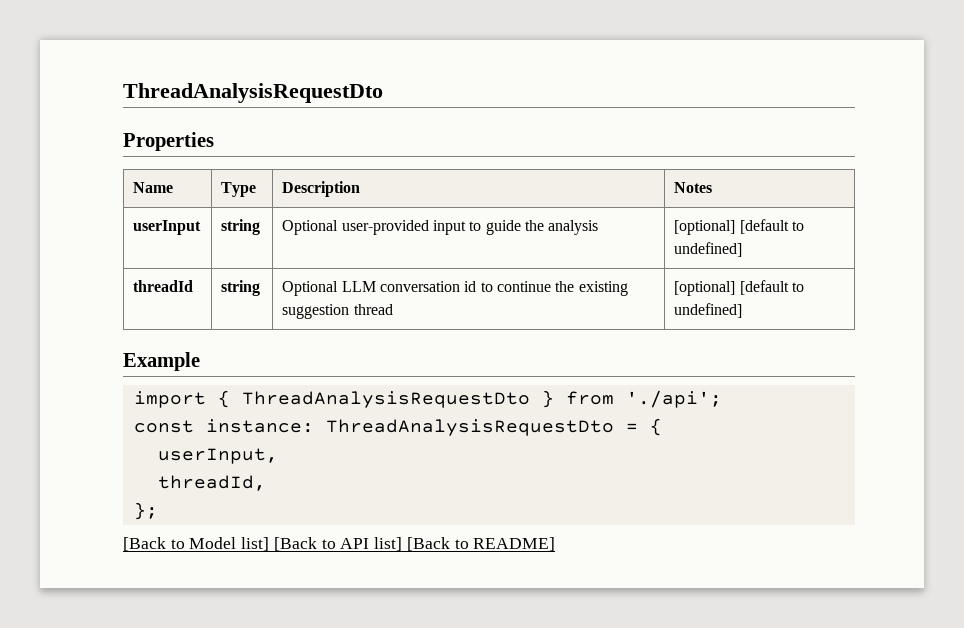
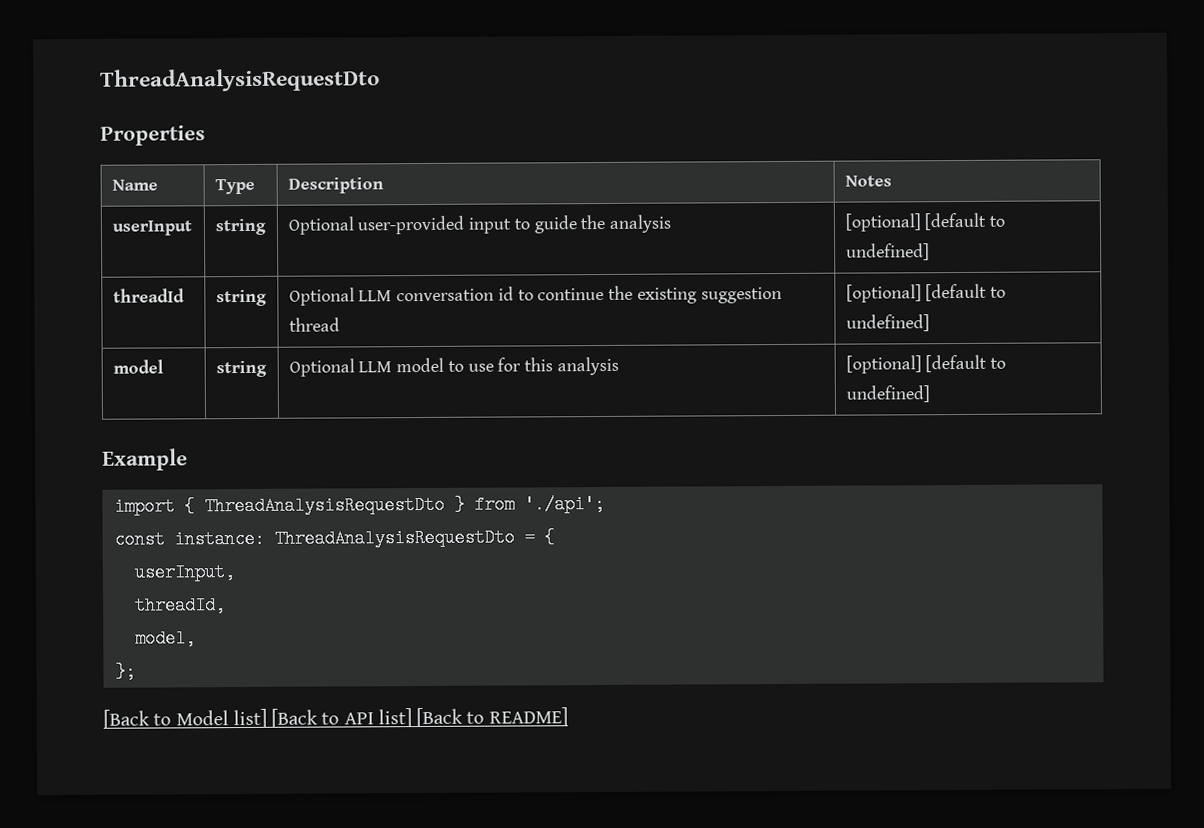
(743, 310) none -> [112,359,164,374] [215,360,267,378] [288,356,619,377] [845,354,1007,374] [845,385,930,403] // model | string | Optional LLM model to use for this analysis | [optional] [default to undefined]
(266, 483) none -> [134,629,196,648] // model,

